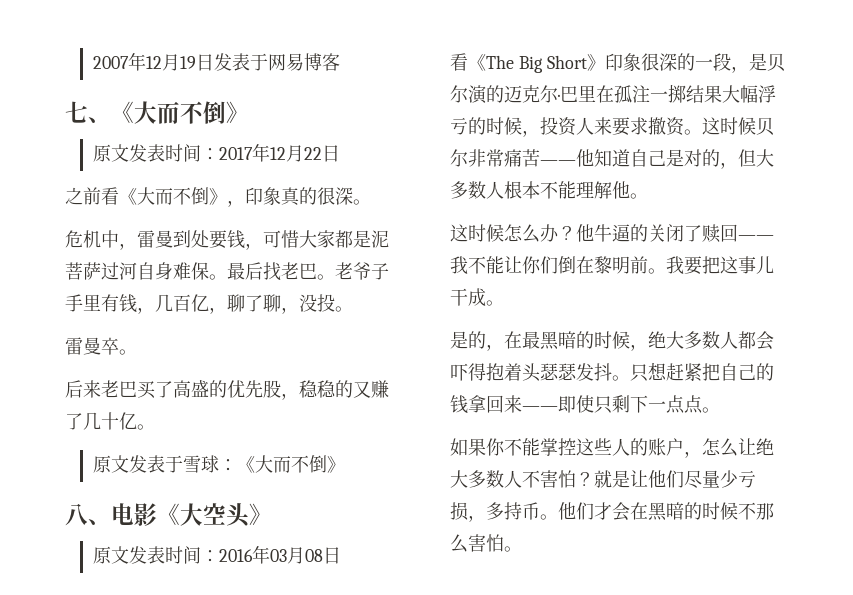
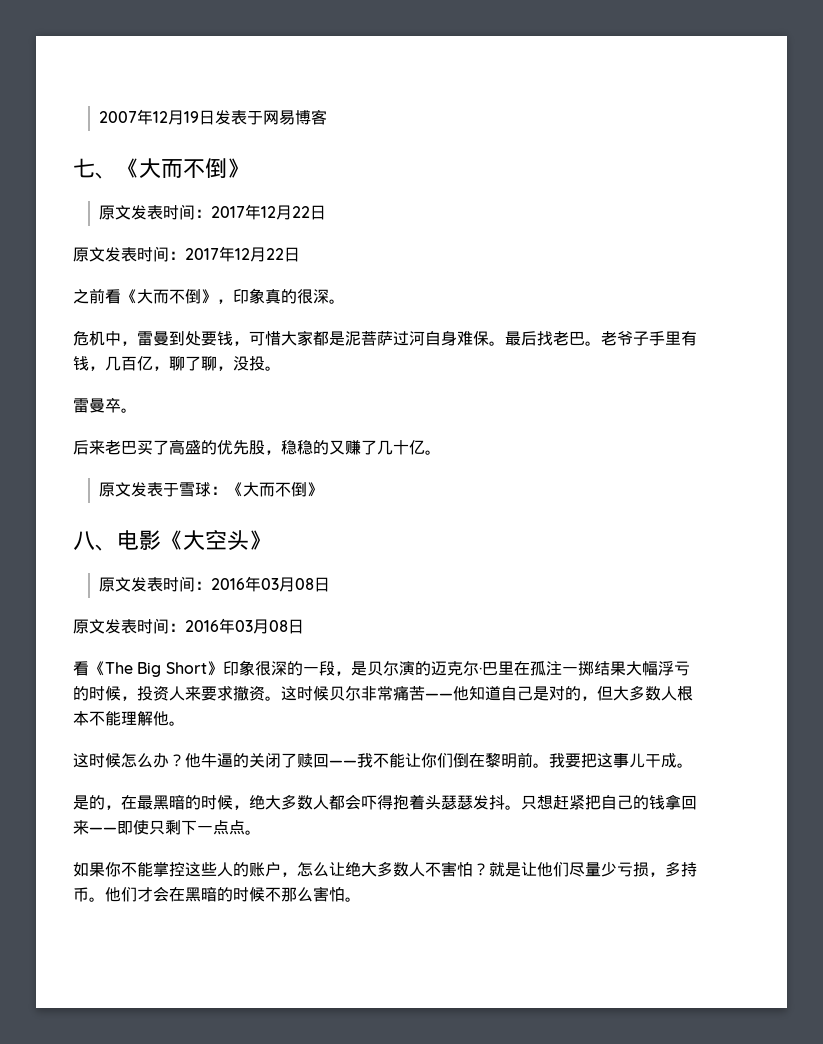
(340, 153) none -> [73,246,300,262] // 原文发表时间：2017年12月22日
(341, 555) none -> [73,618,304,634] // 原文发表时间：2016年03月08日

